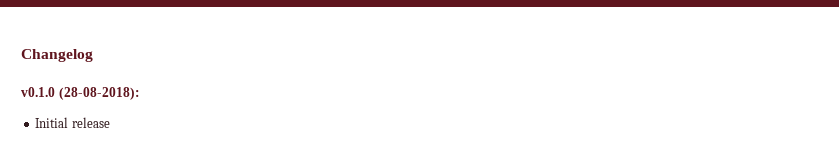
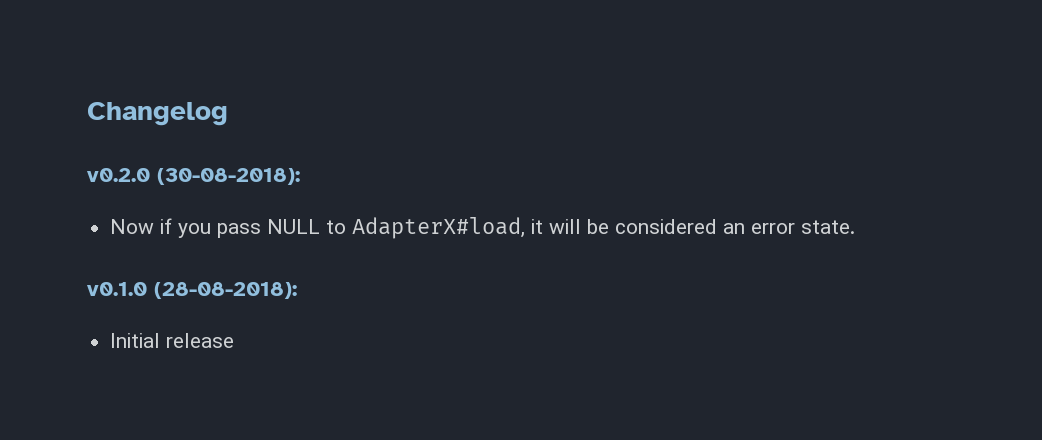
(93, 55) none -> [87,168,300,185] [110,217,856,239] // v0.2.0 (30-08-2018): // Now if you pass NULL to AdapterX#load, it will be considered an error state.

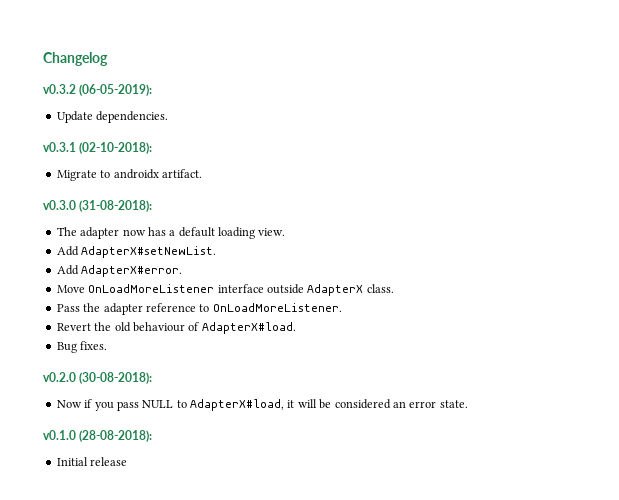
(228, 114) none -> [43,84,153,96] [56,111,169,123] [43,142,153,154] [56,169,202,181] [43,200,153,212] [56,227,286,239] [56,246,217,258] [56,265,183,277] [56,284,394,296] [56,303,342,315] [56,322,296,334] [56,341,108,353] // v0.3.2 (06-05-2019): // Update dependencies. // v0.3.1 (02-10-2018): // Migrate to androidx artifact. // v0.3.0 (31-08-2018): // The adapter now has a default loading view. // Add AdapterX#setNewList. // Add AdapterX#error. // Move OnLoadMoreListener interface outside AdapterX class. // Pass the adapter reference to OnLoadMoreListener. // Revert the old behaviour of AdapterX#load. // Bug fixes.

